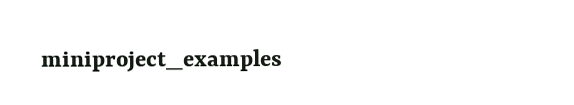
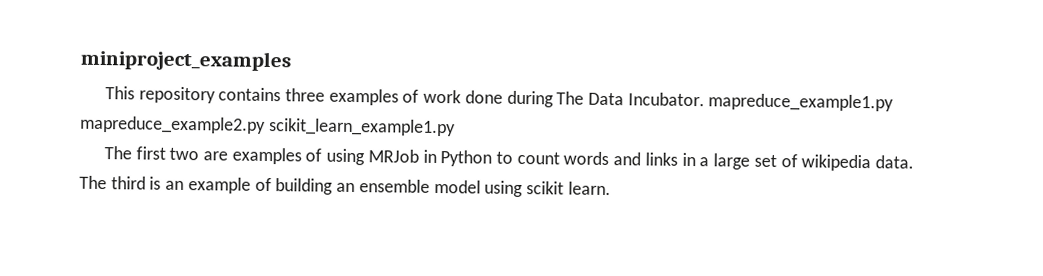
(283, 60) none -> [104,86,895,112] [80,115,456,137] [103,146,915,172] [79,175,611,198] // This repository contains three examples of work done during The Data Incubator. mapreduce_example1.py mapreduce_example2.py scikit_learn_example1.py // The first two are examples of using MRJob in Python to count words and links in a large set of wikipedia data. // The third is an example of building an ensemble model using scikit learn.

